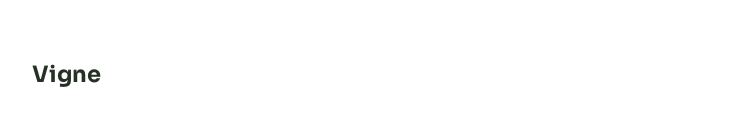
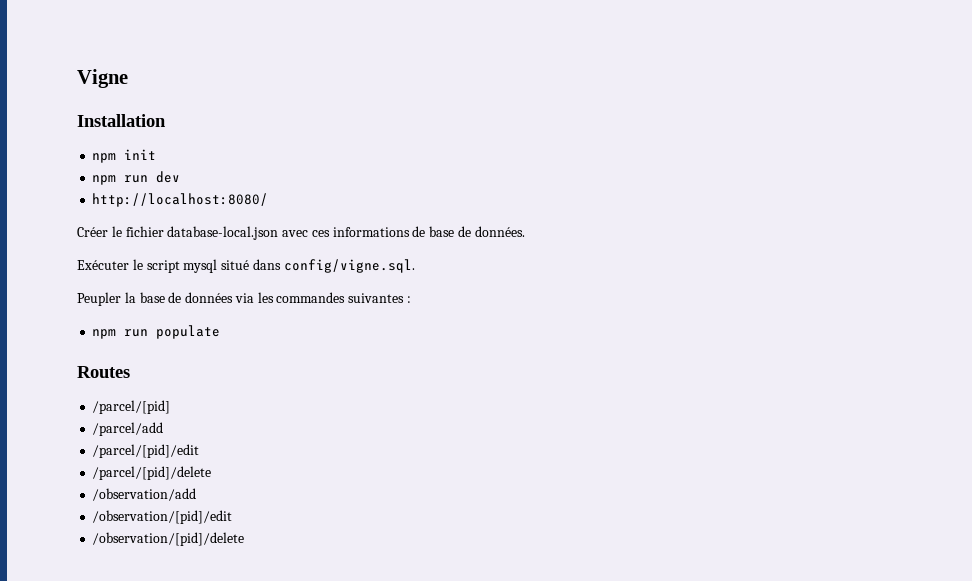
(101, 75) none -> [77,114,166,127] [92,149,157,163] [92,171,181,185] [92,193,269,207] [77,226,525,240] [77,259,415,273] [77,292,412,306] [92,325,221,339] [77,366,130,378] [92,400,171,414] [92,422,164,436] [92,444,200,458] [92,466,212,480] [92,488,197,501] [92,510,233,524] [92,532,245,546] // Installation // npm init // npm run dev // http://localhost:8080/ // Créer le fichier database-local.json avec ces informations de base de données. // Exécuter le script mysql situé dans config/vigne.sql. // Peupler la base de données via les commandes suivantes : // npm run populate // Routes // /parcel/[pid] // /parcel/add // /parcel/[pid]/edit // /parcel/[pid]/delete // /observation/add // /observation/[pid]/edit // /observation/[pid]/delete

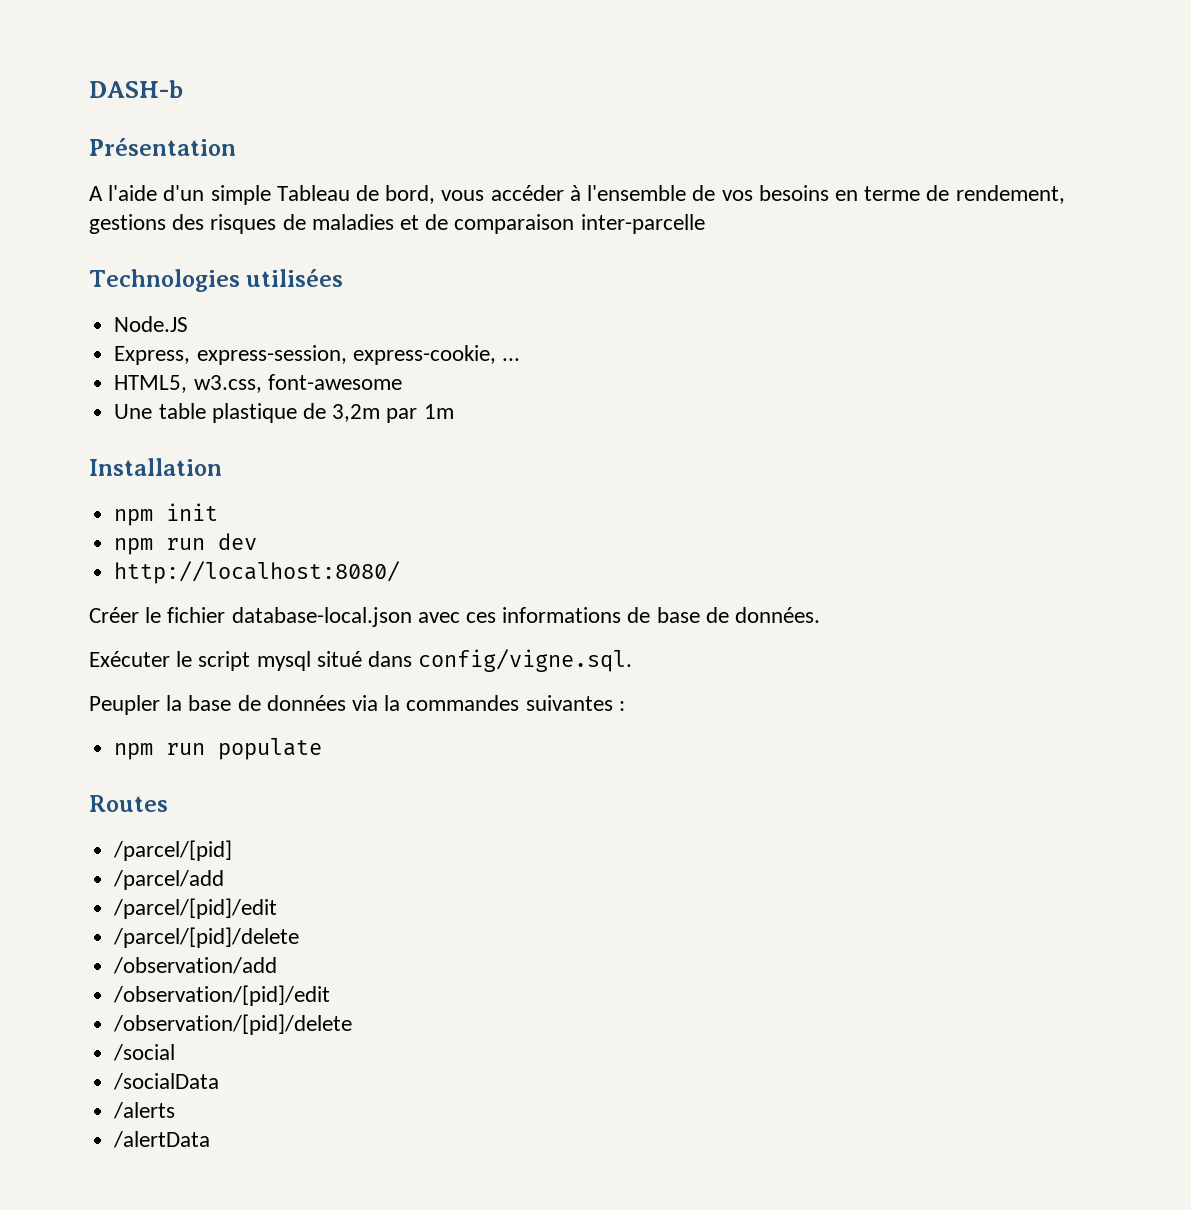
[77,69,128,88] Vigne -> [89,80,183,98] [89,138,236,156] [89,185,1065,205] [89,214,705,234] [89,269,344,292] [114,316,189,332] [114,345,520,365] [114,374,402,393] [114,403,454,423] DASH-b // Présentation // A l'aide d'un simple Tableau de bord, vous accéder à l'ensemble de vos besoins en terme de rendement, gestions des risques de maladies et de comparaison inter-parcelle // Technologies utilisées // Node.JS // Express, express-session, express-cookie, ... // HTML5, w3.css, font-awesome // Une table plastique de 3,2m par 1m
[257,292,274,303] les -> [384,695,401,711] la
(245, 539) none -> [113,1044,176,1061] [113,1073,220,1090] [113,1102,176,1119] [113,1131,211,1148] // /social // /socialData // /alerts // /alertData

